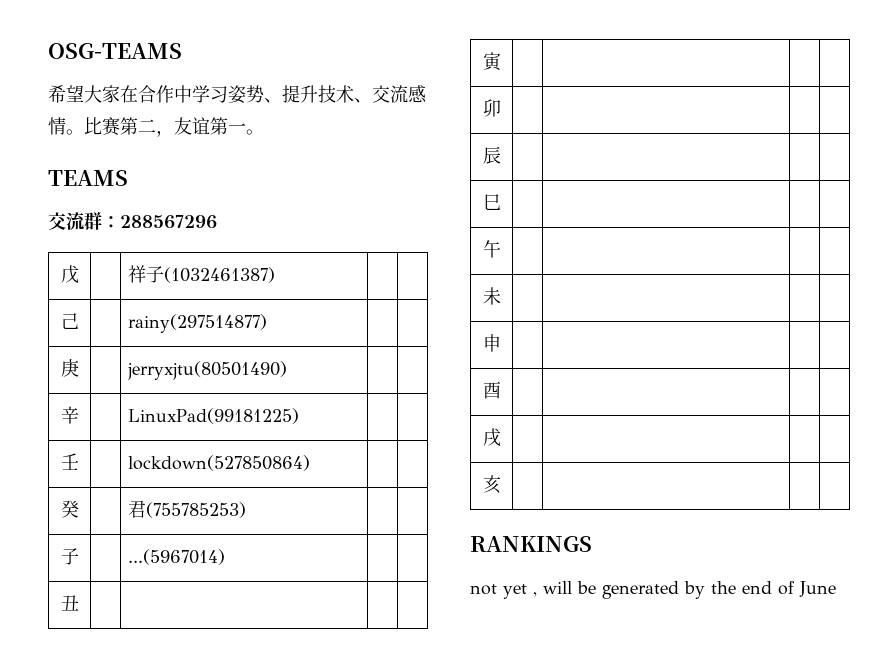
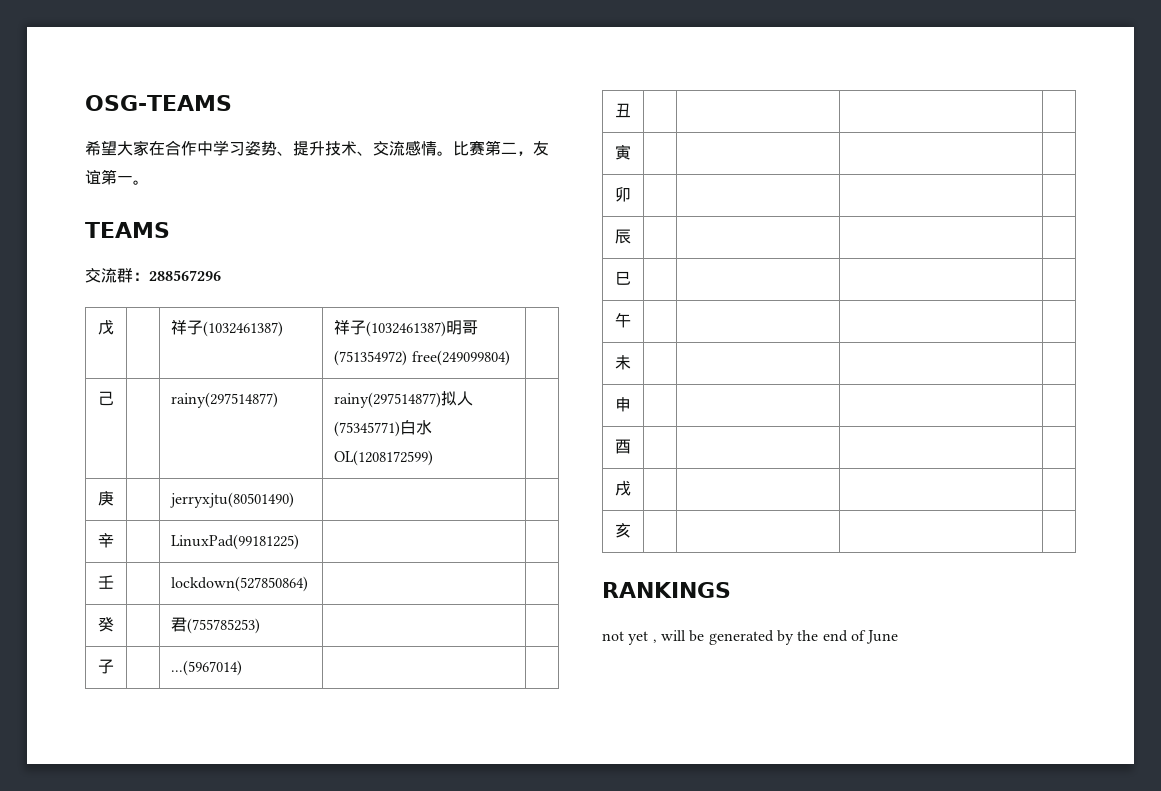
[60,313,79,329] [127,314,267,333] | // 己 | | rainy(297514877) | -> [334,319,479,337] [334,350,510,366] [98,391,114,406] [171,392,279,408] [334,391,474,408] [334,420,433,437] [334,450,434,466] 祥子(1032461387)明哥(751354972) free(249099804) | // 己 | | rainy(297514877) | rainy(297514877)拟人(75345771)白水OL(1208172599)

